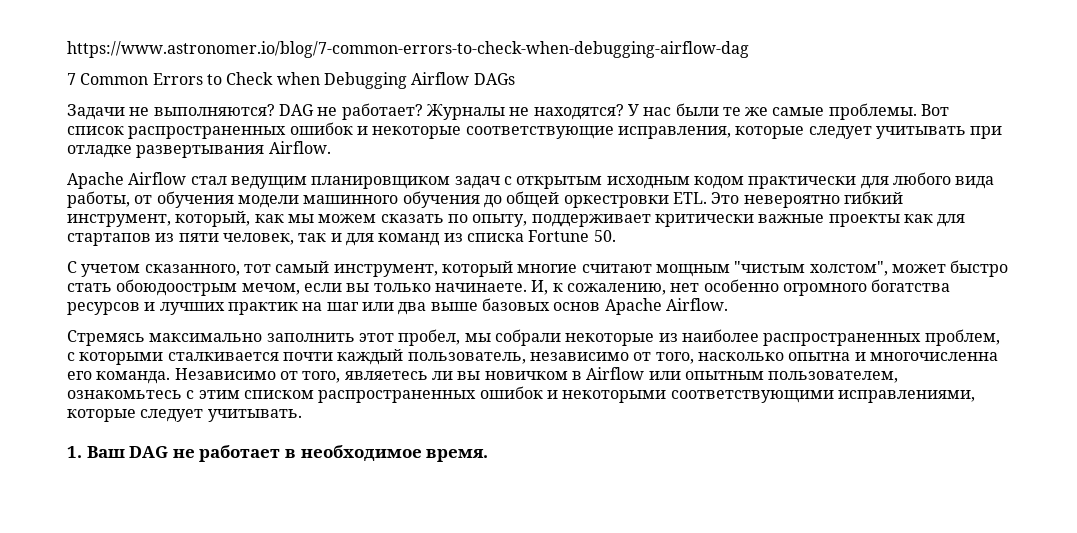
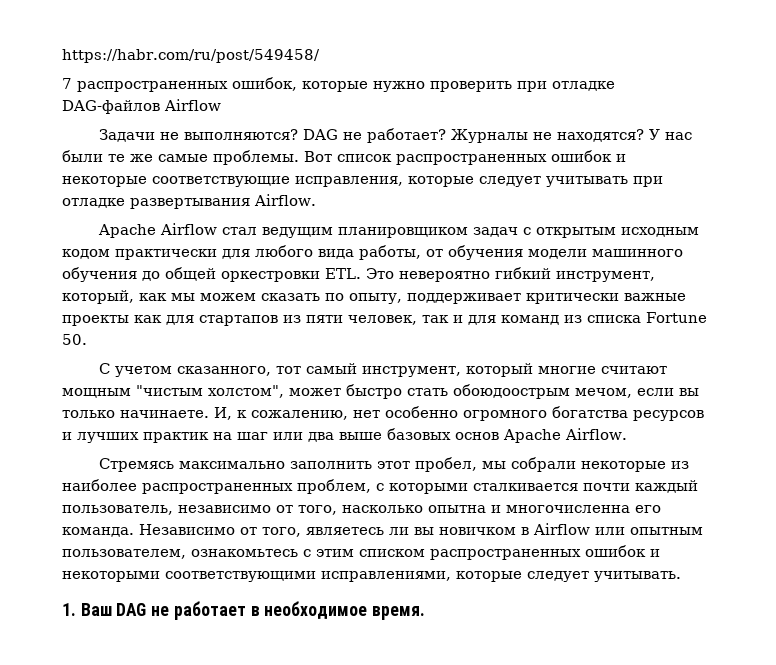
[67,41,749,58] https://www.astronomer.io/blog/7-common-errors-to-check-when-debugging-airflow-dag -> [62,49,320,63] https://habr.com/ru/post/549458/
[80,72,515,89] Common Errors to Check when Debugging Airflow DAGs -> [77,77,615,92] [62,99,221,114] распространенных ошибок, которые нужно проверить при отладке DAG-файлов Airflow

